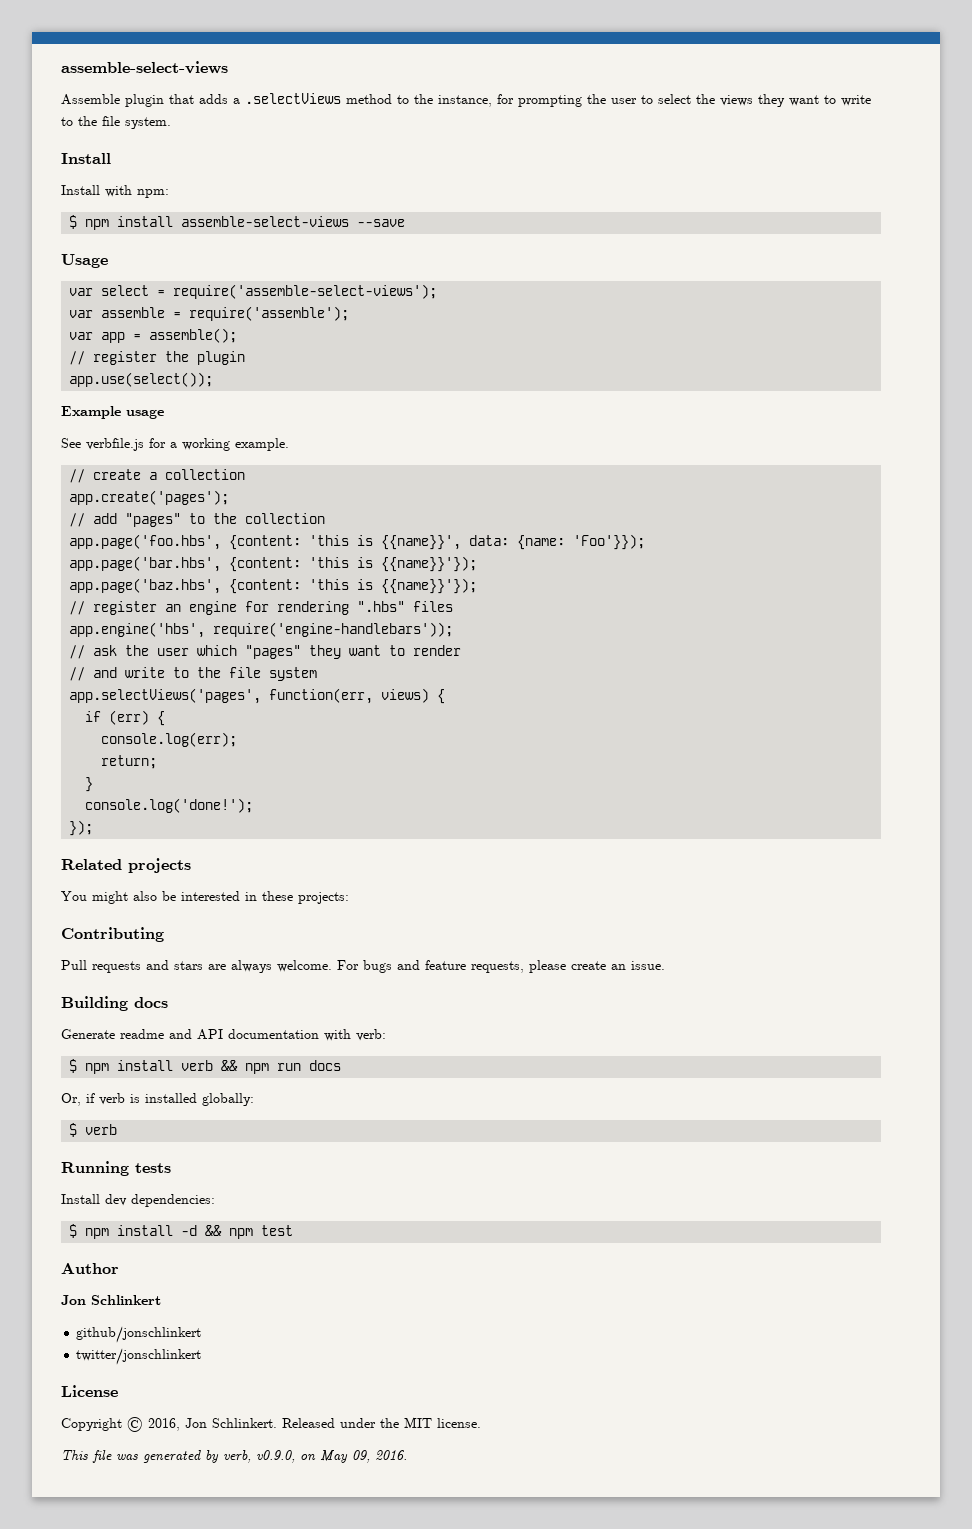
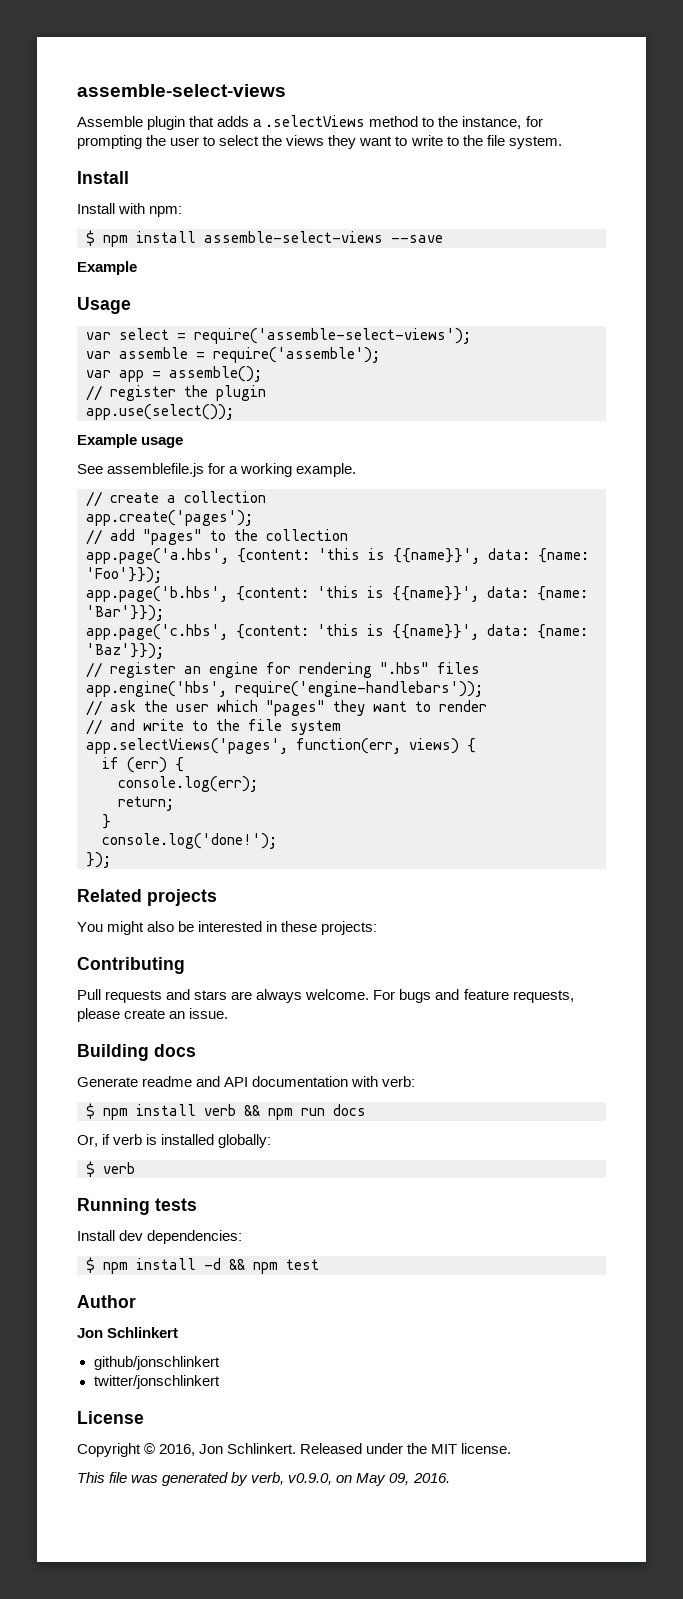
(406, 223) none -> [77,261,137,275] // Example
[86,438,144,451] verbfile.js -> [107,463,205,477] assemblefile.js
[69,534,222,550] app.page('foo.hbs', -> [86,548,229,564] app.page('a.hbs',
[69,556,478,572] [69,578,478,594] app.page('bar.hbs', {content: 'this is {{name}}'}); // app.page('baz.hbs', {content: 'this is {{name}}'}); -> [86,586,588,602] [86,605,164,621] [86,624,588,640] [86,643,164,659] app.page('b.hbs', {content: 'this is {{name}}', data: {name: 'Bar'}}); // app.page('c.hbs', {content: 'this is {{name}}', data: {name: 'Baz'}});

